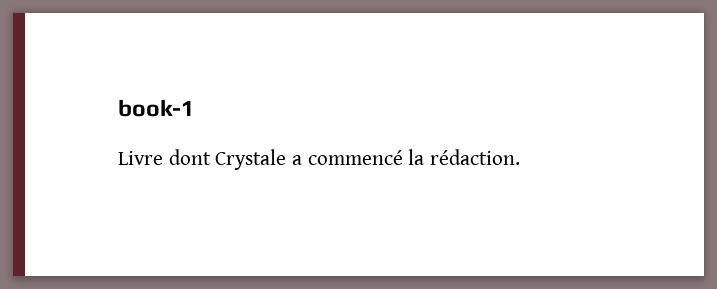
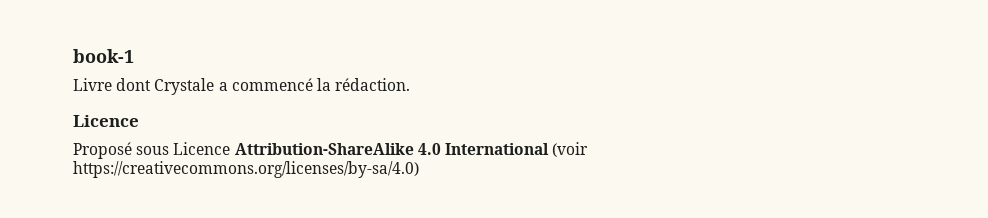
(521, 157) none -> [73,115,139,127] [73,142,589,159] [73,161,419,178] // Licence // Proposé sous Licence Attribution-ShareAlike 4.0 International (voir https://creativecommons.org/licenses/by-sa/4.0)

